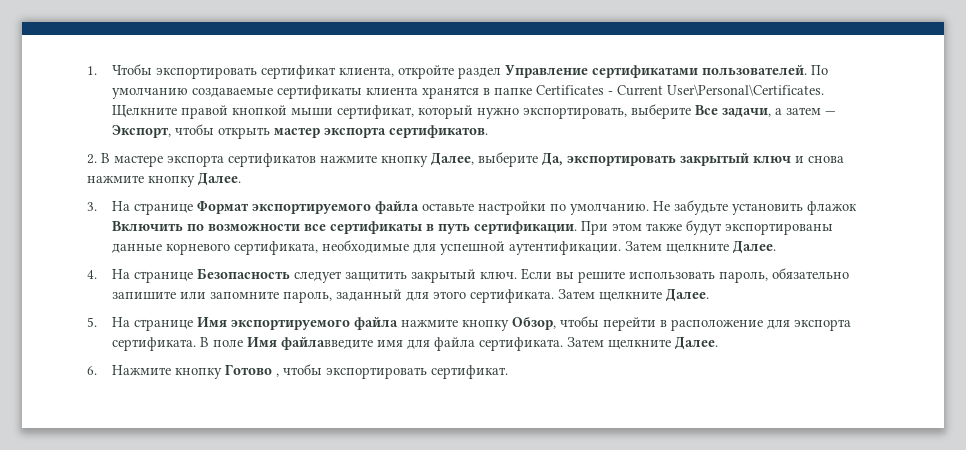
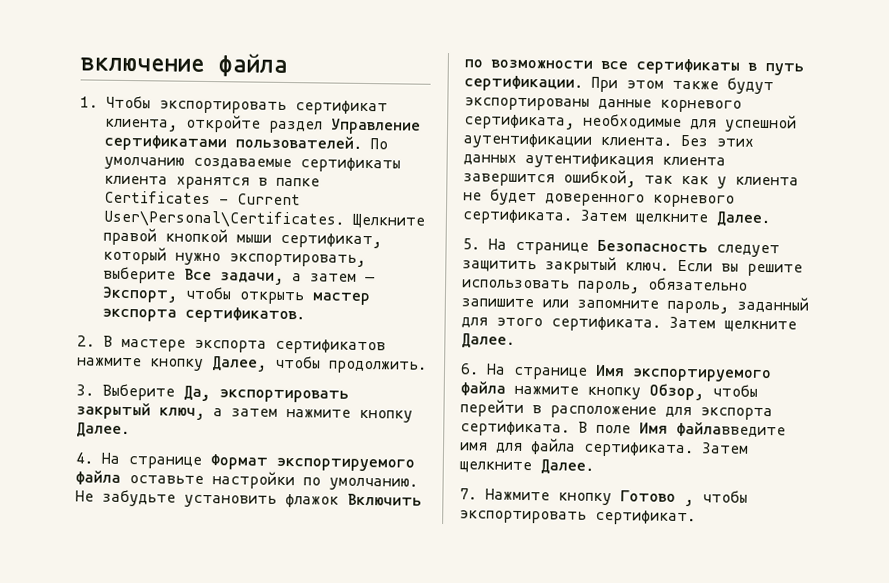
(87, 70) none -> [80,53,288,78] включение файла //
[478,152,844,167] выберите Да, экспортировать закрытый ключ и снова -> [275,355,427,374] [76,383,349,403] [76,401,278,420] чтобы продолжить. // 3. Выберите Да, экспортировать закрытый ключ, а затем
[87,202,97,211] 3. -> [75,452,93,464] 4.
[509,241,777,255] [87,270,97,279] аутентификации. Затем щелкните Далее. // 4. -> [463,133,754,149] [463,153,726,169] [463,169,799,189] [463,188,735,208] [462,209,771,227] [462,238,480,250] аутентификации клиента. Без этих данных аутентификация клиента завершится ошибкой, так как у клиента не будет доверенного корневого сертификата. Затем щелкните Далее. // 5.
[87,317,97,327] 5. -> [460,363,479,375] 6.
[87,366,97,375] 6. -> [459,488,477,500] 7.

